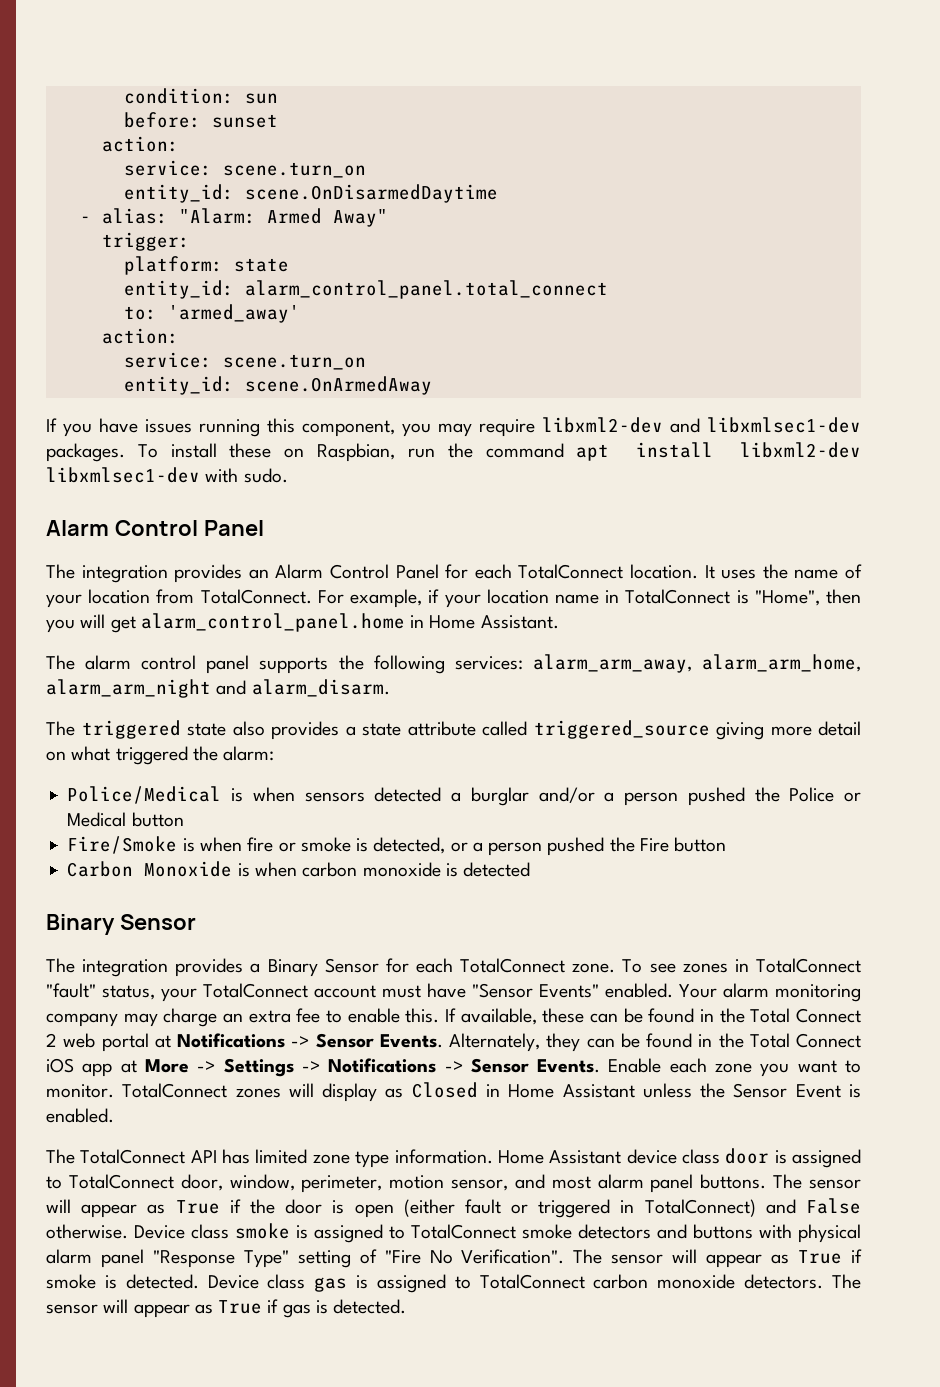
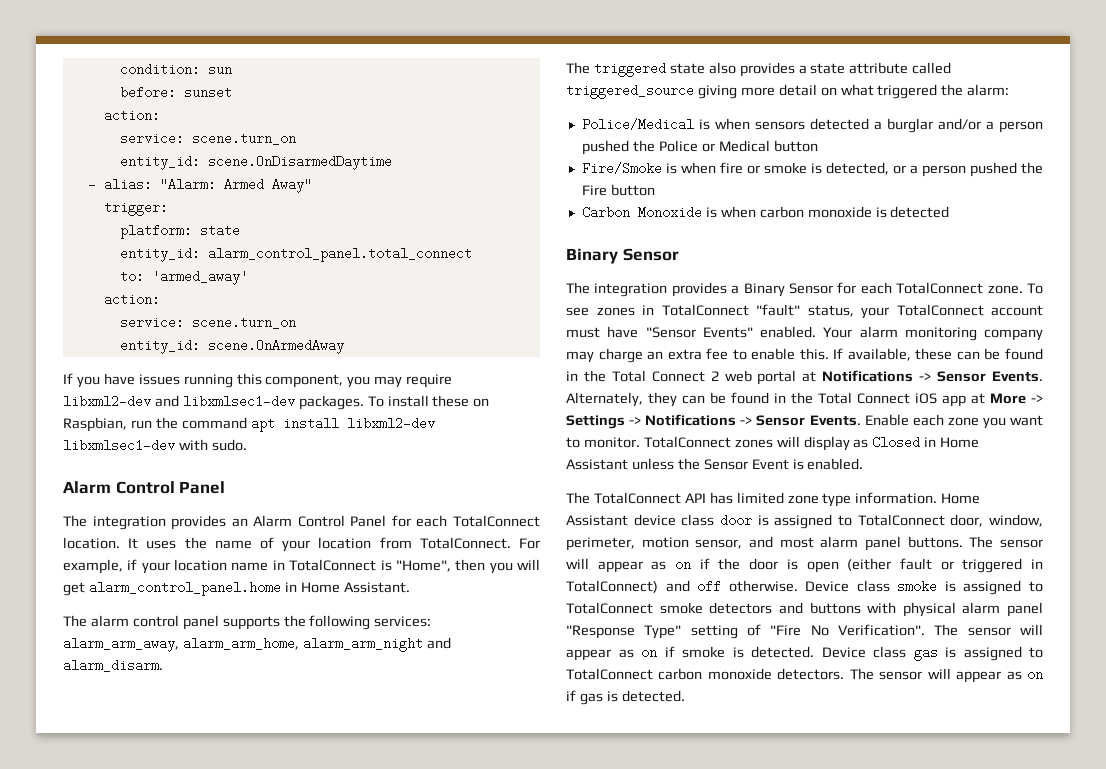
[175,1200,220,1214] True -> [675,562,692,569] on
[806,1198,861,1214] False -> [697,580,722,593] off
[798,1250,843,1264] True -> [641,650,657,657] on
[218,1300,263,1314] True -> [1027,672,1043,679] on

